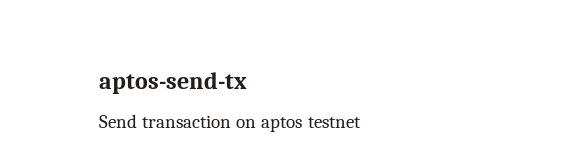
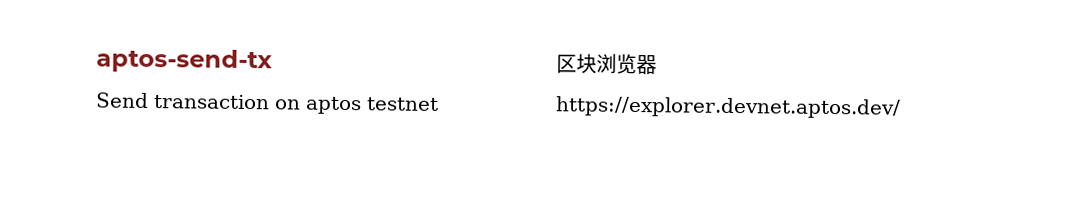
(361, 122) none -> [556,53,657,75] [555,96,901,119] // 区块浏览器 // https://explorer.devnet.aptos.dev/

